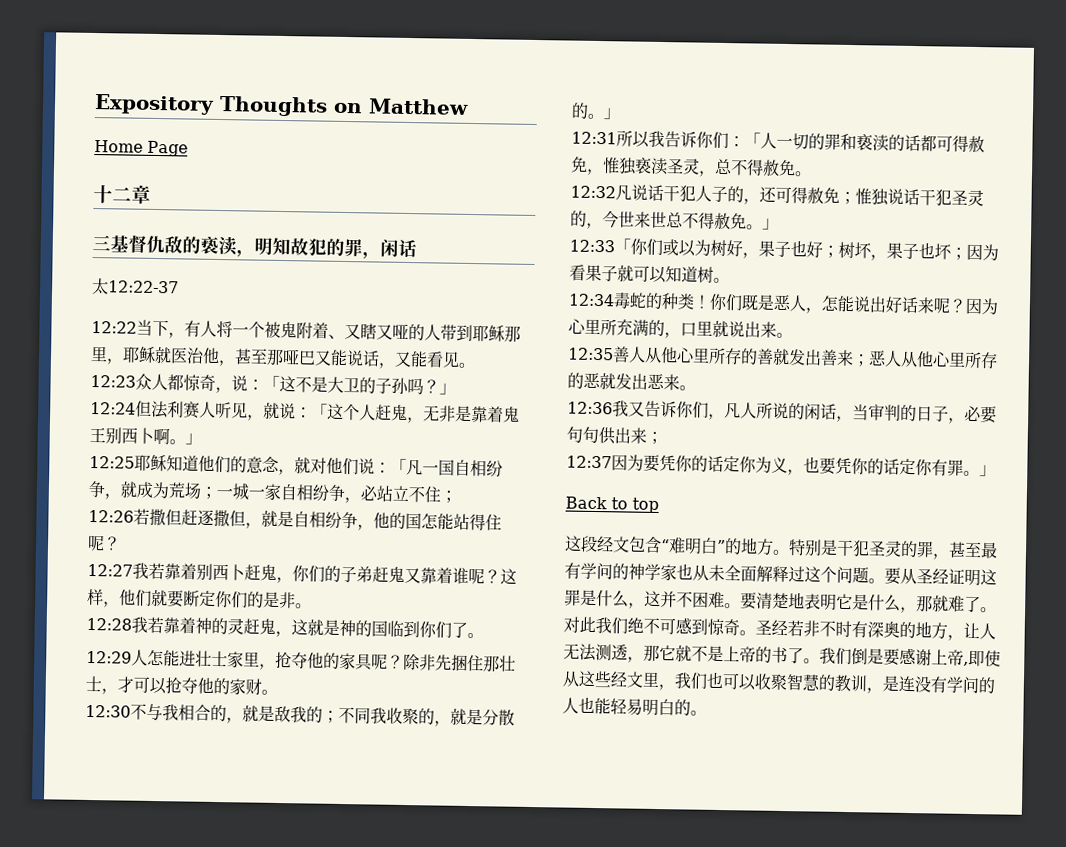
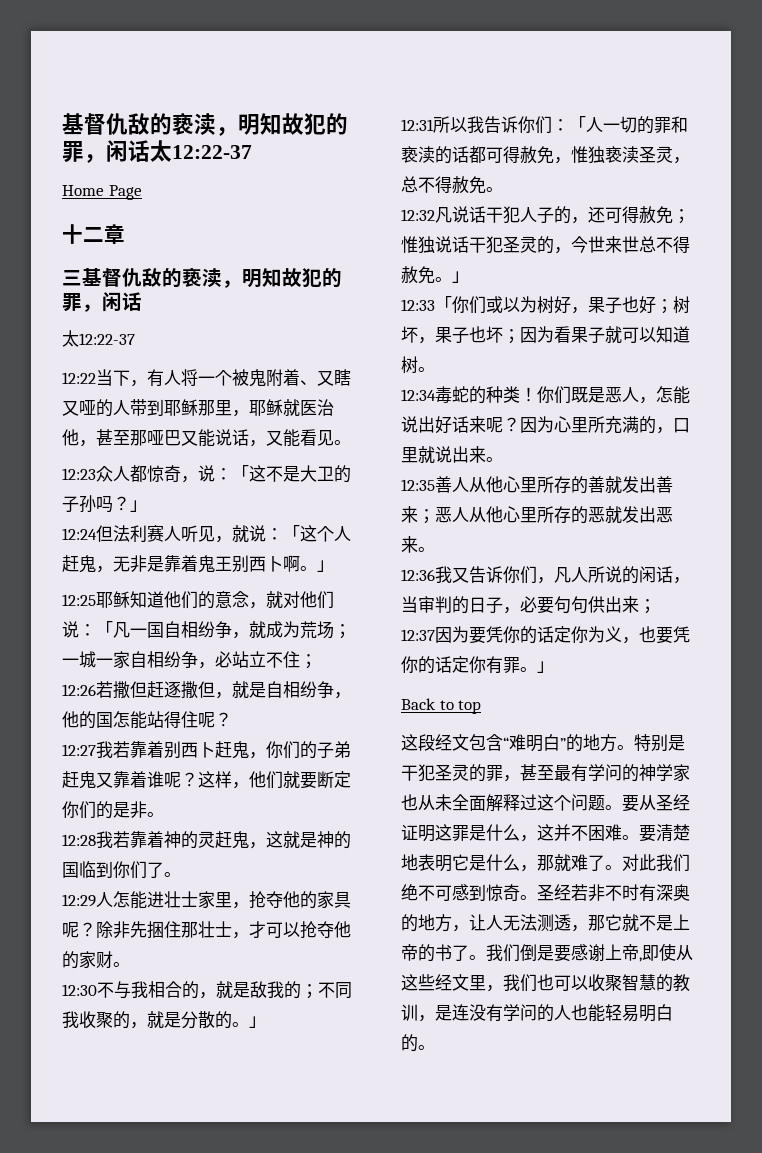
[94,94,469,117] Expository Thoughts on Matthew -> [62,112,348,136] [62,140,252,163] 基督仇敌的亵渎，明知故犯的罪，闲话太12:22-37

